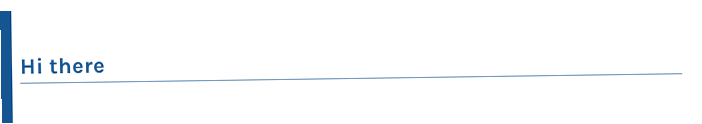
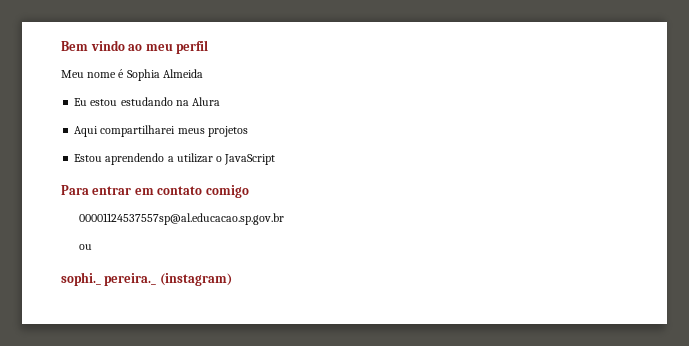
[19,56,106,75] Hi there -> [61,40,209,54] [61,69,203,81] [74,97,221,106] [74,125,248,137] [74,153,276,165] [61,185,249,198] [79,213,285,225] [79,244,93,250] [61,272,232,286] Bem vindo ao meu perfil // Meu nome é Sophia Almeida // Eu estou estudando na Alura // Aqui compartilharei meus projetos // Estou aprendendo a utilizar o JavaScript // Para entrar em contato comigo // 00001124537557sp@al.educacao.sp.gov.br // ou // sophi._ pereira._ (instagram)

